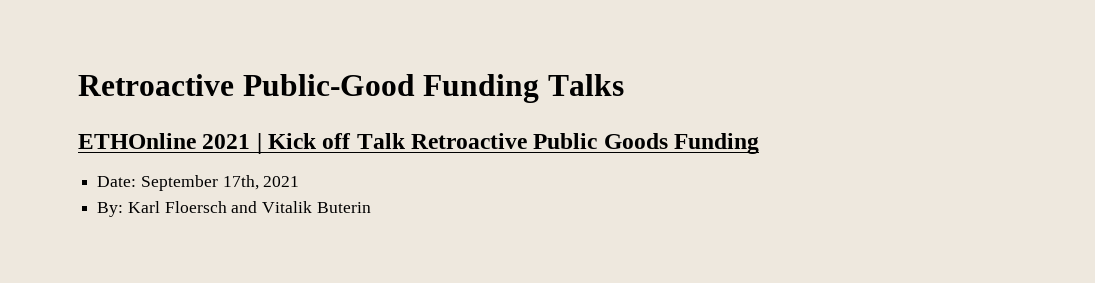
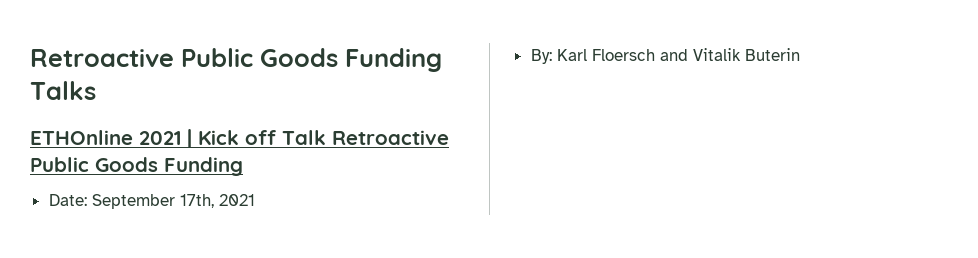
[78,74,415,96] Retroactive Public-Good -> [30,48,338,67] Retroactive Public Goods

